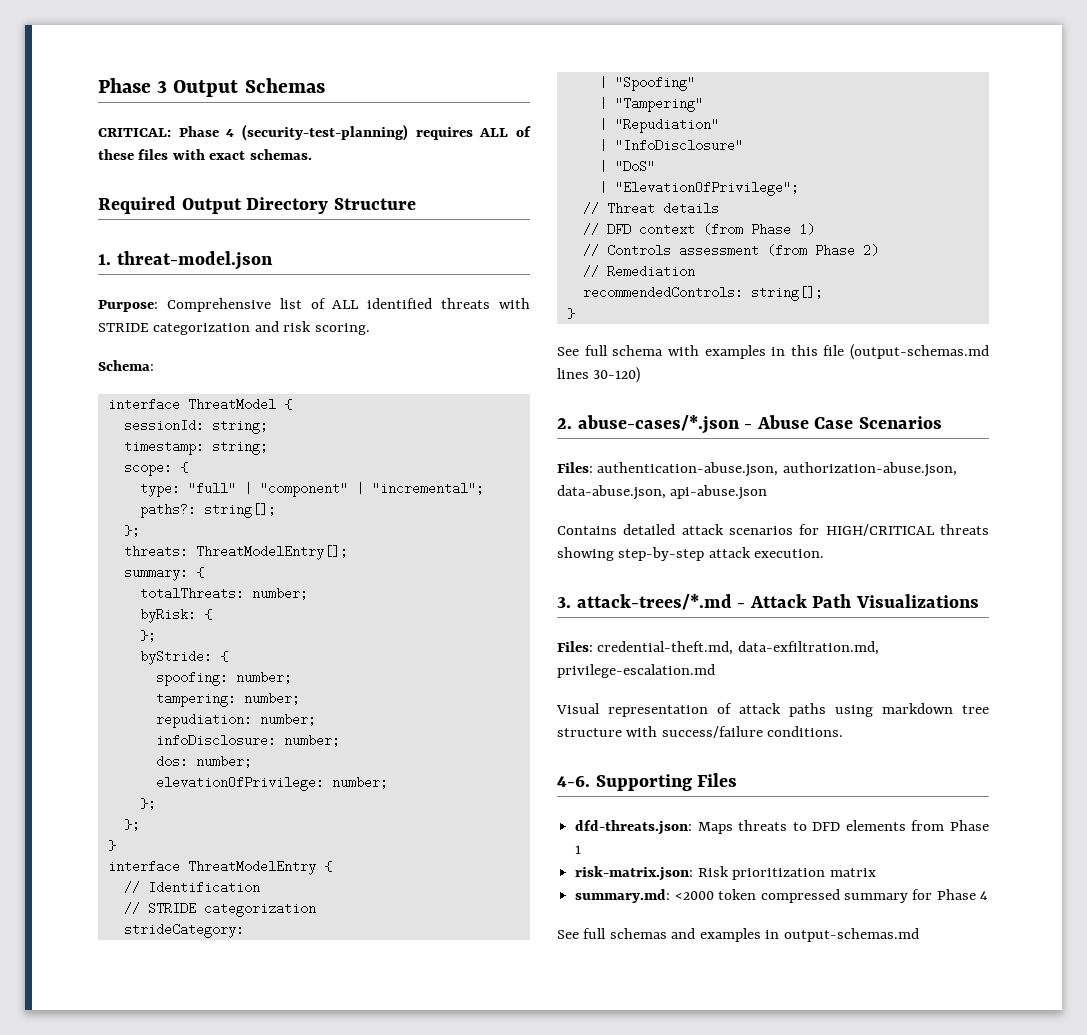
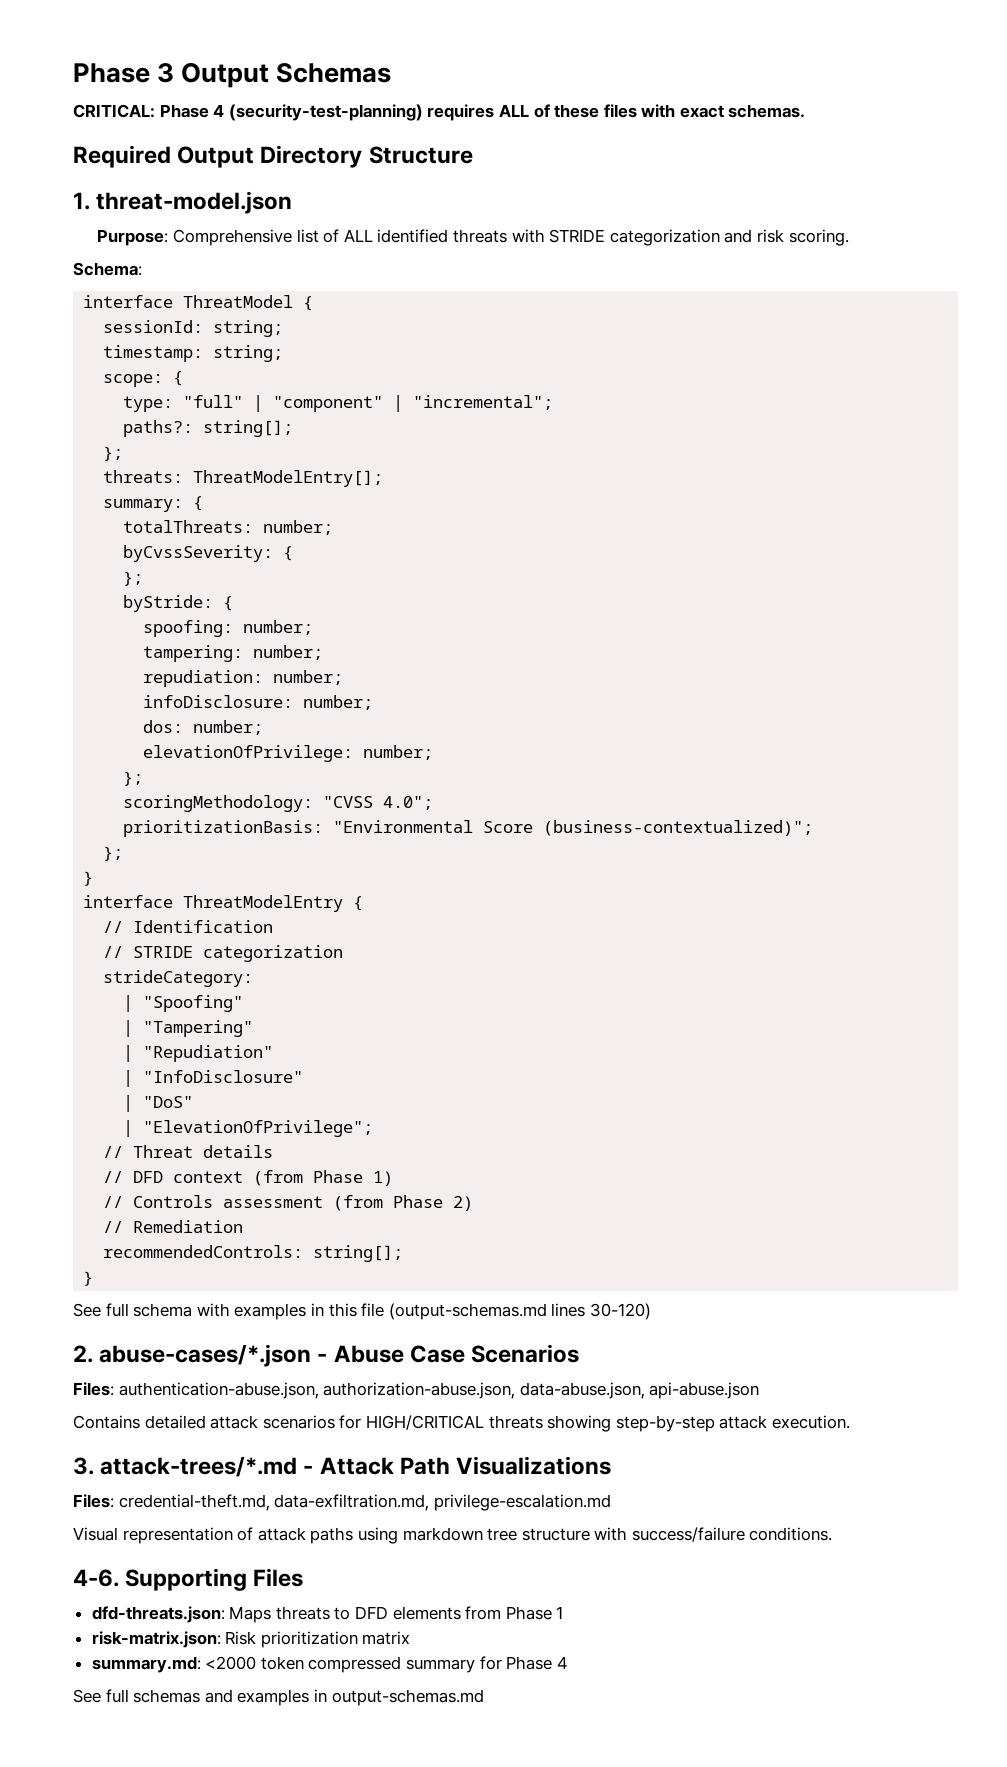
[139,608,196,623] byRisk: -> [123,545,274,562] byCvssSeverity:
(156, 803) none -> [123,795,434,812] [123,820,814,837] // scoringMethodology: "CVSS 4.0"; // prioritizationBasis: "Environmental Score (business-contextualized)";

